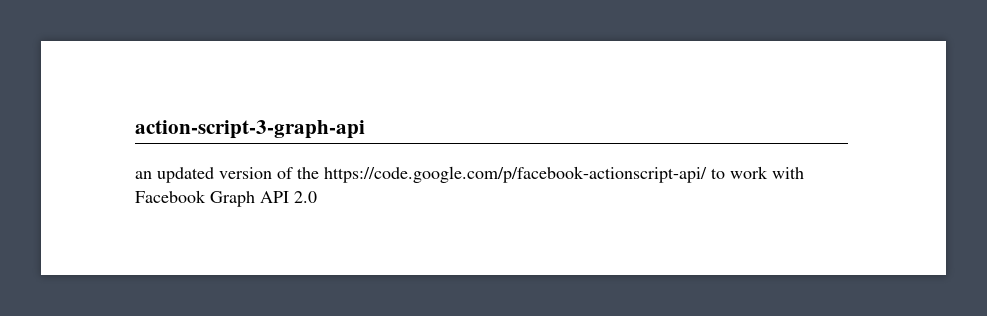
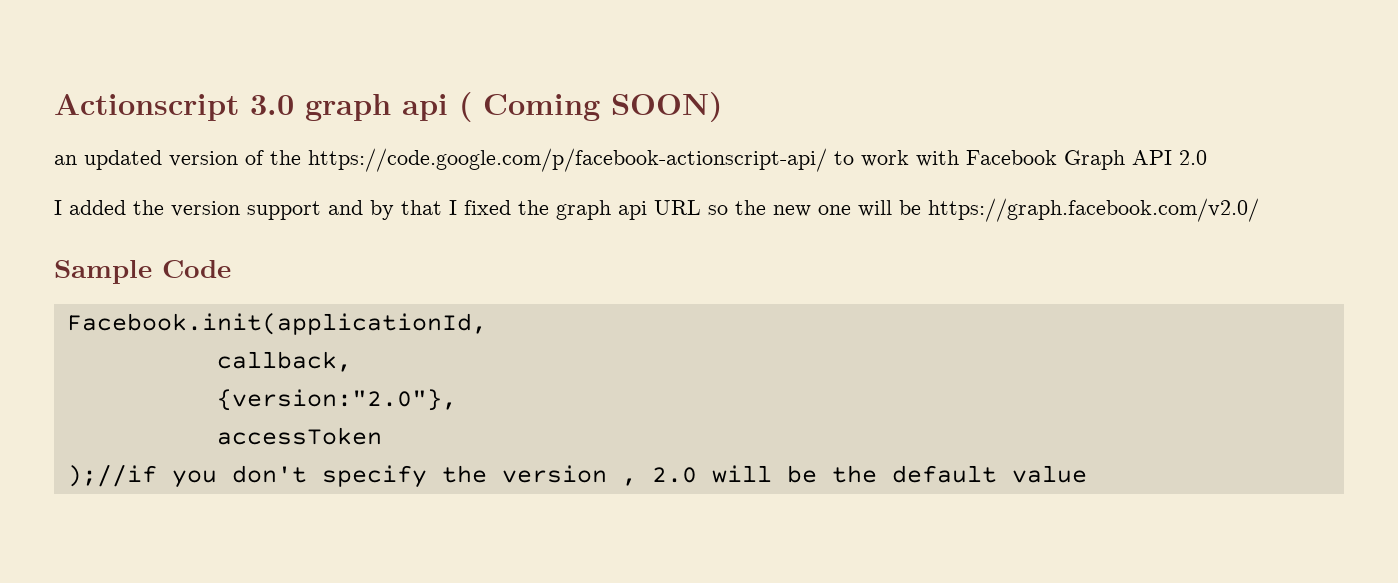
[135,120,365,139] action-script-3-graph-api -> [54,92,722,122] Actionscript 3.0 graph api ( Coming SOON)
(317, 197) none -> [54,198,1259,222] [54,260,231,284] [66,313,487,335] [216,351,352,372] [216,389,457,411] [216,427,382,445] [66,464,1087,488] // I added the version support and by that I fixed the graph api URL so the new one will be https://graph.facebook.com/v2.0/ // Sample Code // Facebook.init(applicationId, // callback, // {version:"2.0"}, // accessToken // );//if you don't specify the version , 2.0 will be the default value

